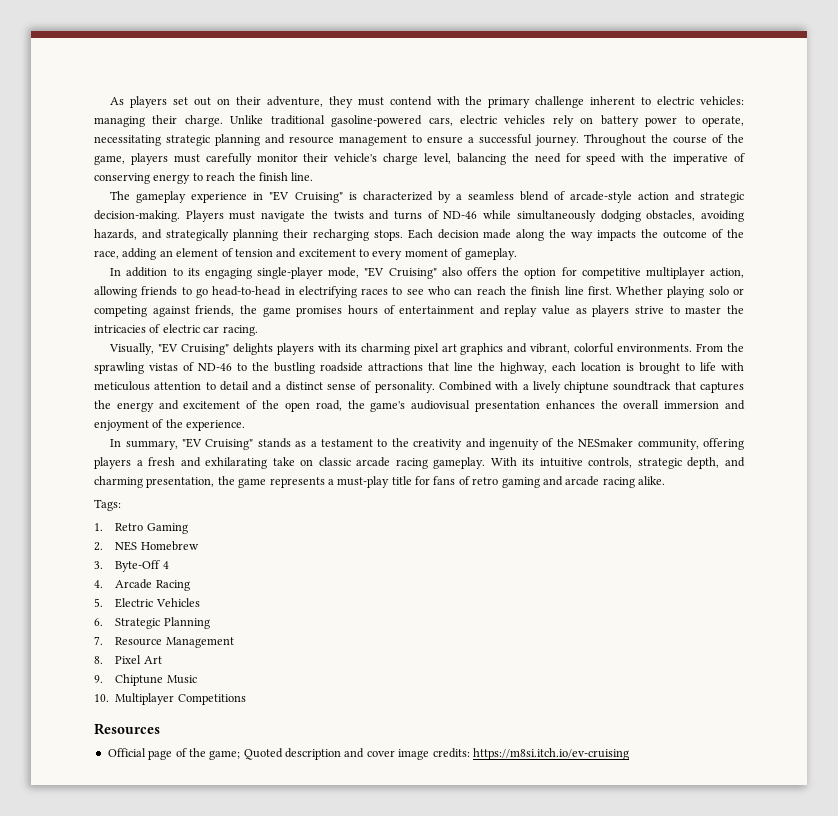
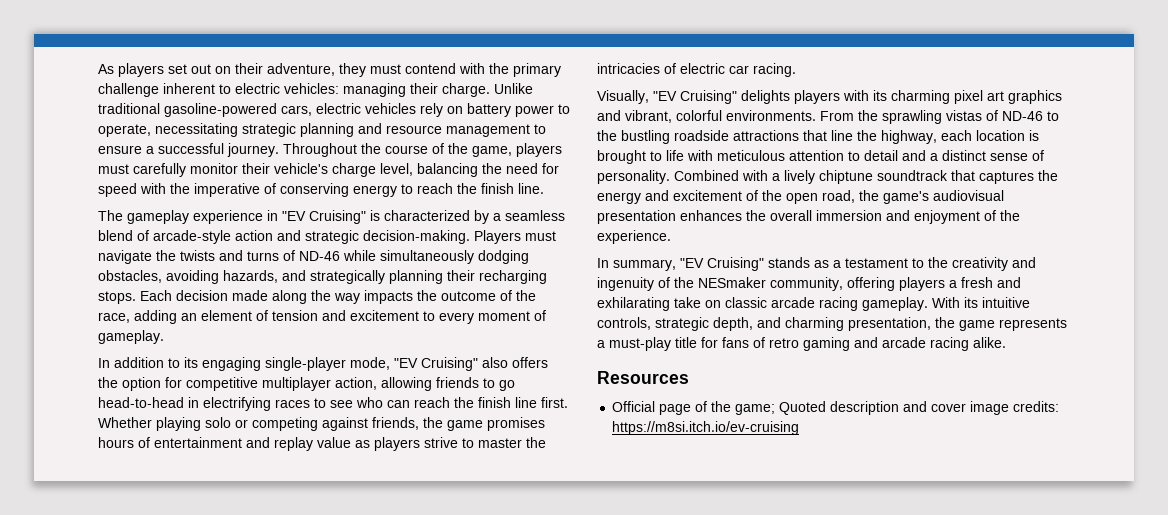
[94,499,121,511] [94,523,188,534] [94,541,199,551] [94,560,169,572] [94,579,190,591] [94,598,200,608] [94,617,210,629] [94,636,234,648] [94,655,162,664] [94,674,197,686] [94,693,246,705] // Tags: // 1. Retro Gaming // 2. NES Homebrew // 3. Byte-Off 4 // 4. Arcade Racing // 5. Electric Vehicles // 6. Strategic Planning // 7. Resource Management // 8. Pixel Art // 9. Chiptune Music // 10. Multiplayer Competitions -> (1006, 342) none

